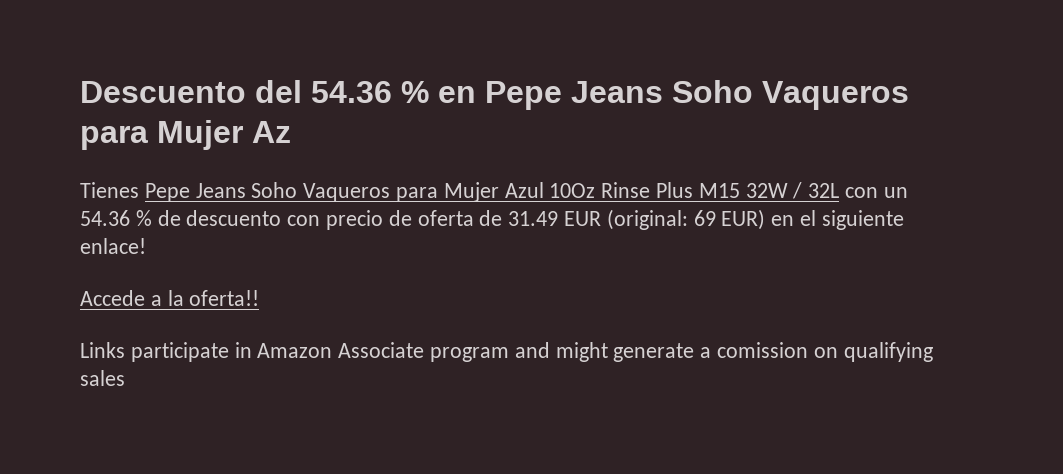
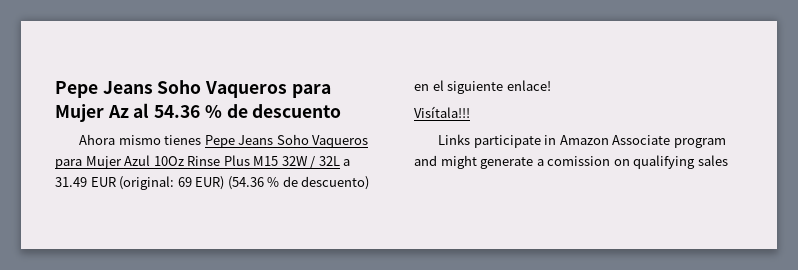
[80,80,476,103] Descuento del 54.36 % en -> (55, 89) none
[80,182,139,198] // Tienes -> [133,103,342,118] [79,134,202,145] al 54.36 % de descuento // Ahora mismo tienes
[845,187,908,198] [80,210,503,230] con un 54.36 % de descuento con precio de oferta de -> [343,159,351,166] a
(766, 219) none -> [227,176,370,190] (54.36 % de descuento)
[80,290,260,306] Accede a la oferta!! -> [414,106,470,118] Visítala!!!

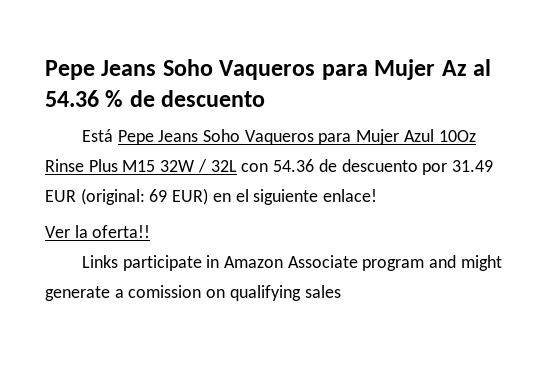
[79,134,202,145] Ahora mismo tienes -> [81,129,113,142] Está
[343,159,351,166] a -> [241,159,448,175] con 54.36 de descuento por
[227,176,370,190] (54.36 % de descuento) -> (209, 196) none
[414,106,470,118] Visítala!!! -> [45,225,151,238] Ver la oferta!!

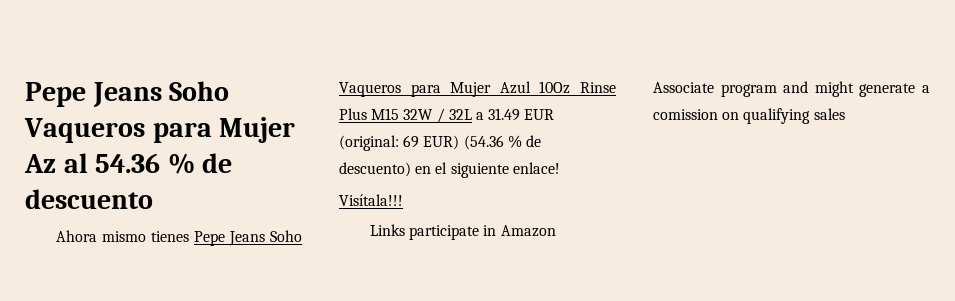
[81,129,113,142] Está -> [56,230,190,242] Ahora mismo tienes
[241,159,448,175] con 54.36 de descuento por -> [475,112,484,120] a
(209, 196) none -> [463,135,541,150] [339,162,411,177] (54.36 % de descuento)
[45,225,151,238] Ver la oferta!! -> [339,194,403,206] Visítala!!!

